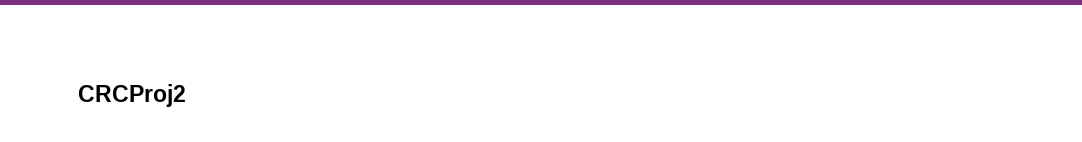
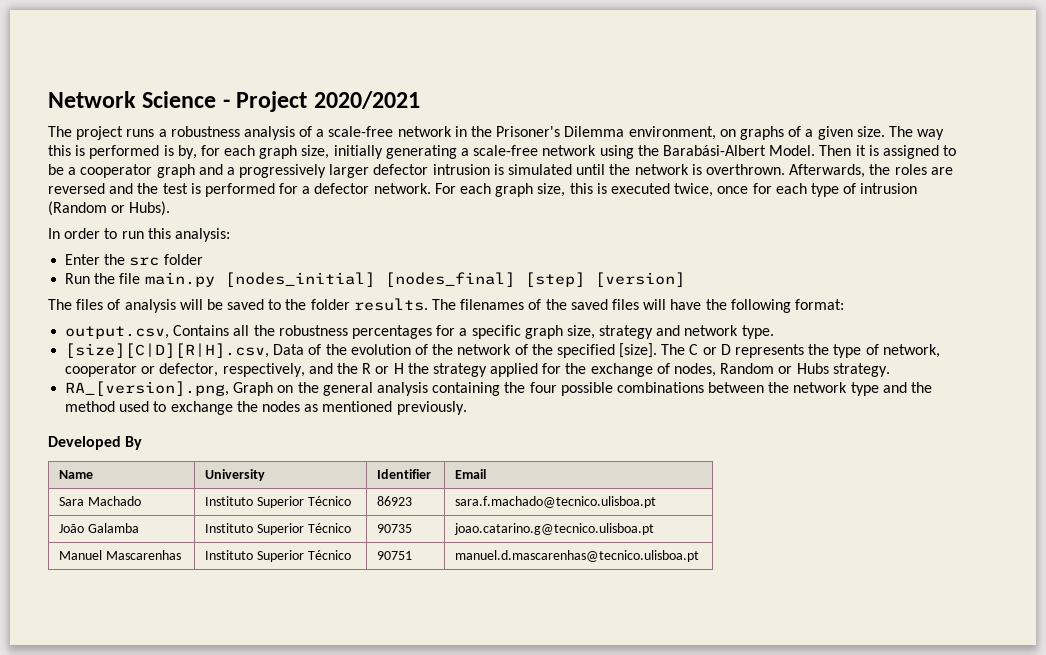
[78,84,186,107] CRCProj2 -> [48,91,420,112] [48,126,945,140] [48,145,957,159] [48,164,953,178] [48,183,918,197] [48,201,171,216] [48,228,230,242] [65,254,203,266] [65,272,685,287] [48,298,844,313] [65,325,774,339] [65,343,940,358] [65,363,890,377] [65,381,933,396] [65,401,467,415] [48,436,143,450] [59,470,94,479] [205,469,266,481] [377,469,432,479] [455,469,487,479] [59,496,142,506] [205,496,351,508] [377,496,413,506] [455,496,657,508] [59,523,140,533] [205,523,351,535] [377,524,413,533] [454,523,655,535] [59,550,182,560] [205,550,351,562] [377,551,413,560] [455,550,700,562] Network Science - Project 2020/2021 // The project runs a robustness analysis of a scale-free network in the Prisoner's Dilemma environment, on graphs of a given size. The way this is performed is by, for each graph size, initially generating a scale-free network using the Barabási-Albert Model. Then it is assigned to be a cooperator graph and a progressively larger defector intrusion is simulated until the network is overthrown. Afterwards, the roles are reversed and the test is performed for a defector network. For each graph size, this is executed twice, once for each type of intrusion (Random or Hubs). // In order to run this analysis: // Enter the src folder // Run the file main.py [nodes_initial] [nodes_final] [step] [version] // The files of analysis will be saved to the folder results. The filenames of the saved files will have the following format: // output.csv, Contains all the robustness percentages for a specific graph size, strategy and network type. // [size][C|D][R|H].csv, Data of the evolution of the network of the specified [size]. The C or D represents the type of network, cooperator or defector, respectively, and the R or H the strategy applied for the exchange of nodes, Random or Hubs strategy. // RA_[version].png, Graph on the general analysis containing the four possible combinations between the network type and the method used to exchange the nodes as mentioned previously. // Developed By // Name | University | Identifier | Email // Sara Machado | Instituto Superior Técnico | 86923 | sara.f.machado@tecnico.ulisboa.pt // João Galamba | Instituto Superior Técnico | 90735 | joao.catarino.g@tecnico.ulisboa.pt // Manuel Mascarenhas | Instituto Superior Técnico | 90751 | manuel.d.mascarenhas@tecnico.ulisboa.pt

